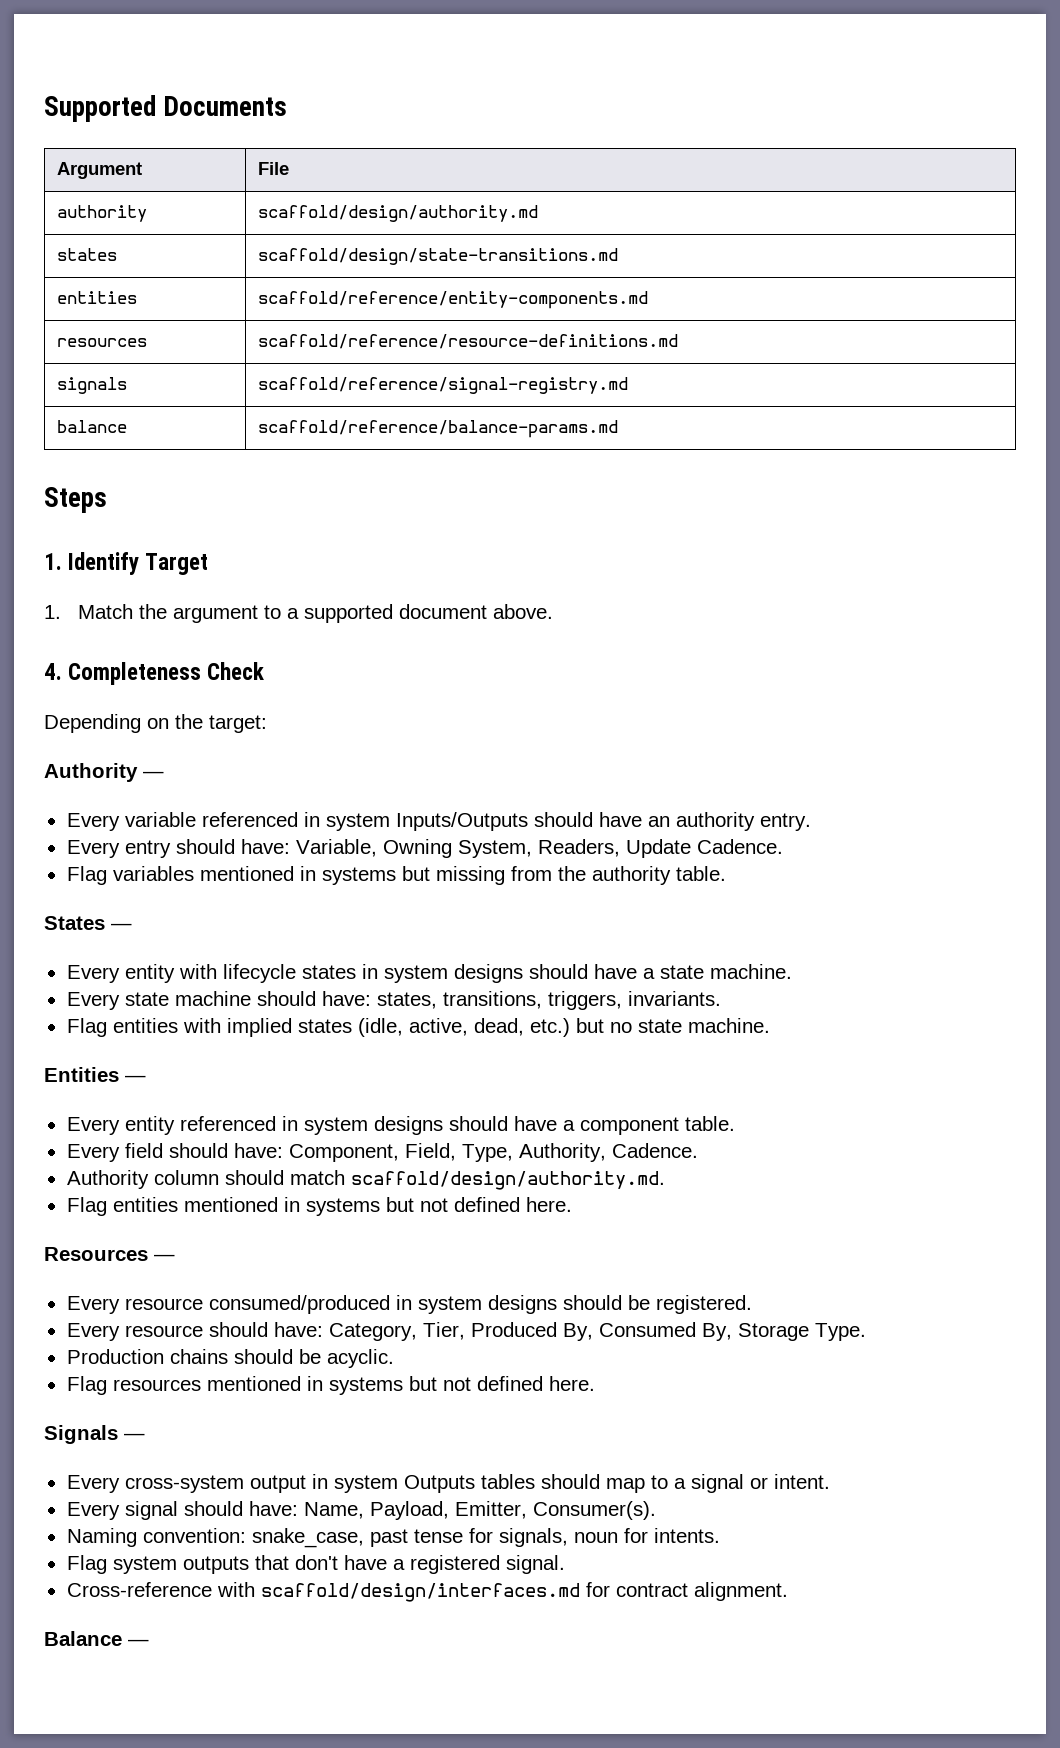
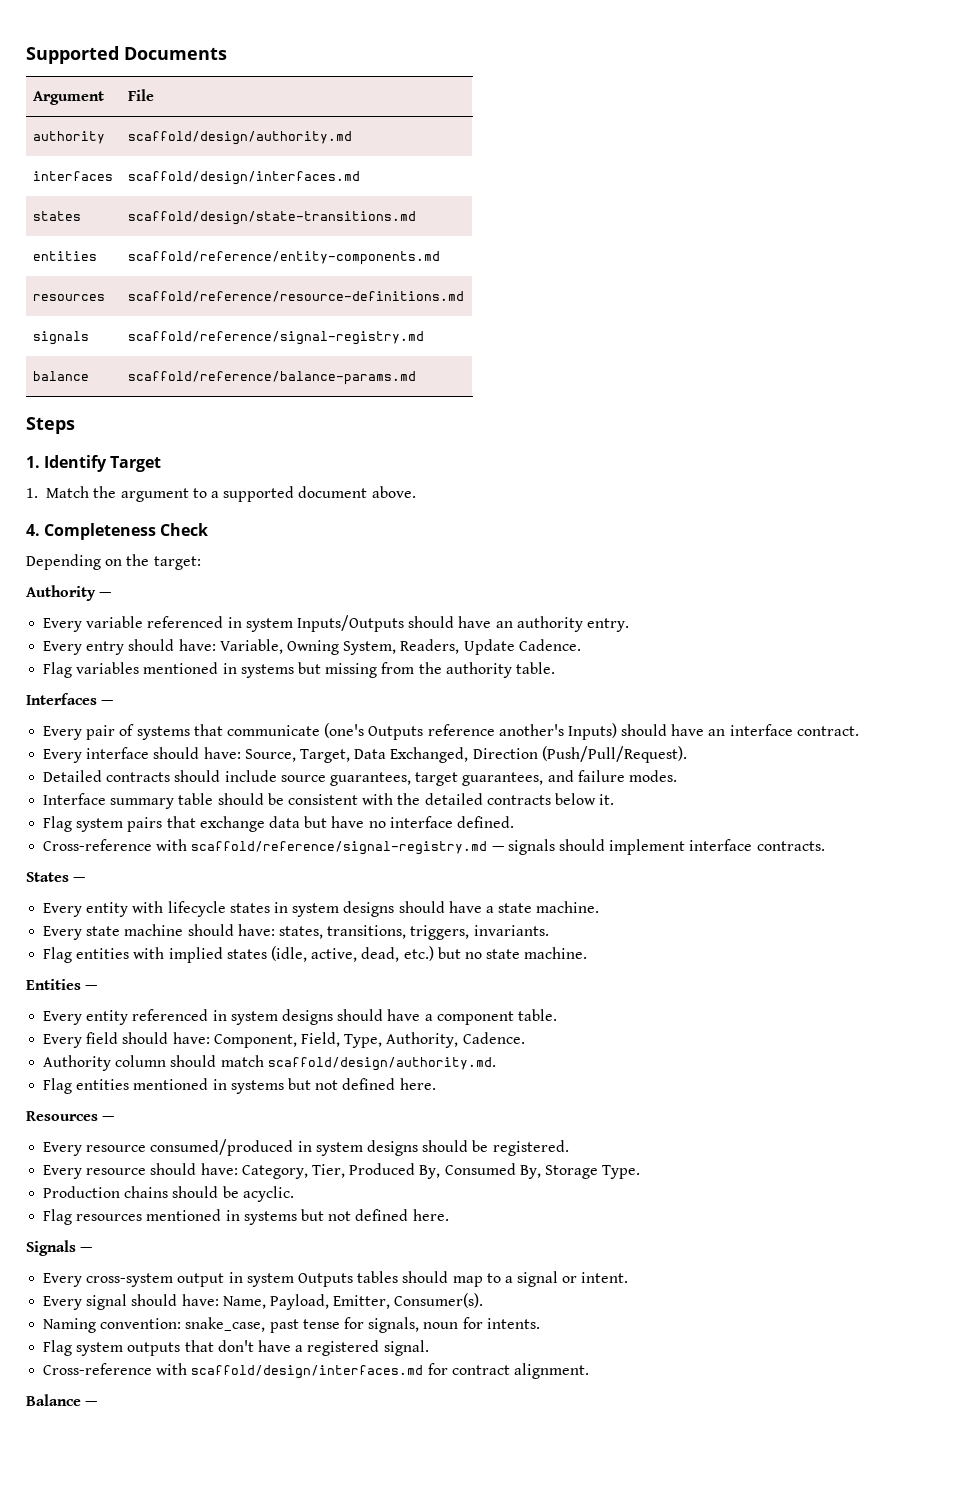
(539, 213) none -> [33,171,114,181] [128,171,361,185] // interfaces | scaffold/design/interfaces.md
(726, 873) none -> [26,693,114,705] [43,723,859,740] [43,746,687,763] [43,770,677,786] [43,793,615,809] [43,816,514,832] [43,839,825,855] // Interfaces — // Every pair of systems that communicate (one's Outputs reference another's Inputs) should have an interface contract. // Every interface should have: Source, Target, Data Exchanged, Direction (Push/Pull/Request). // Detailed contracts should include source guarantees, target guarantees, and failure modes. // Interface summary table should be consistent with the detailed contracts below it. // Flag system pairs that exchange data but have no interface defined. // Cross-reference with scaffold/reference/signal-registry.md — signals should implement interface contracts.

